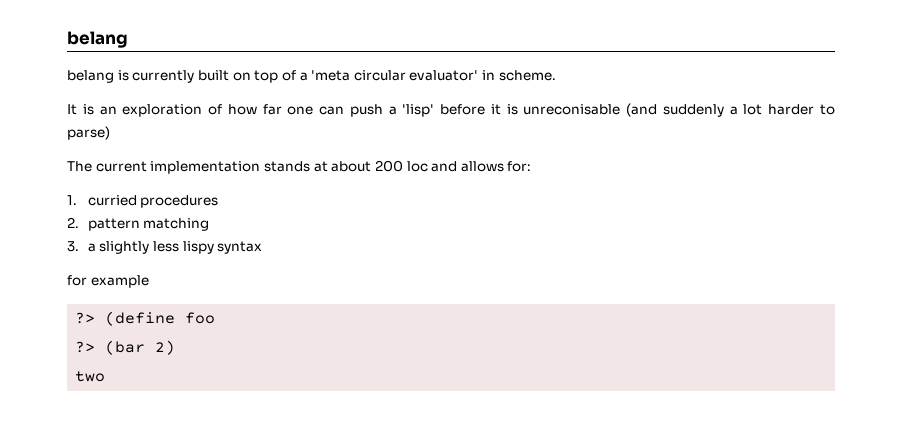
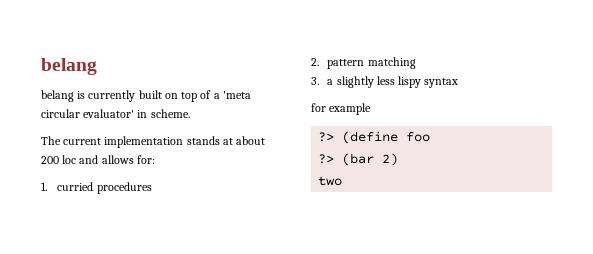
[67,103,836,117] [67,126,110,140] // It is an exploration of how far one can push a 'lisp' before it is unreconisable (and suddenly a lot harder to parse) -> (190, 113) none

